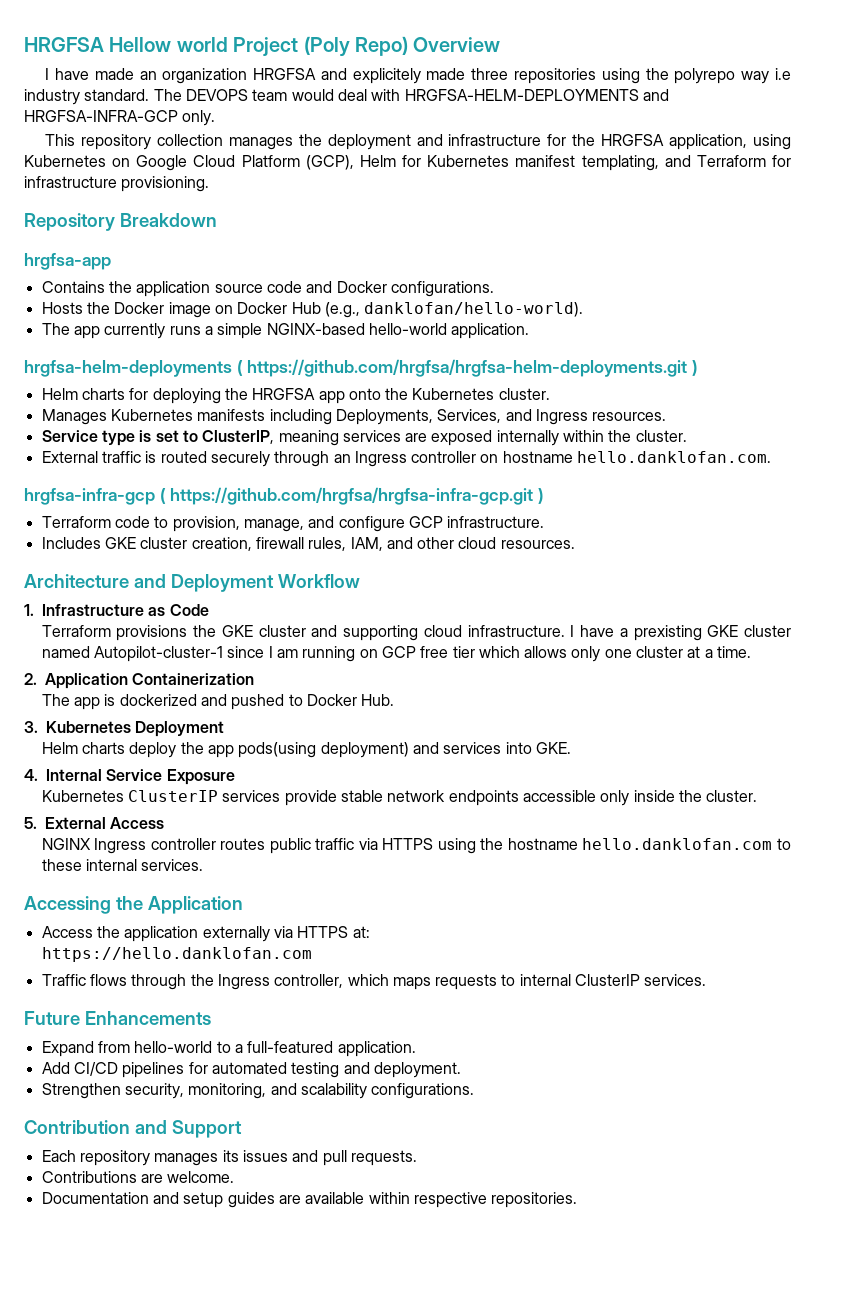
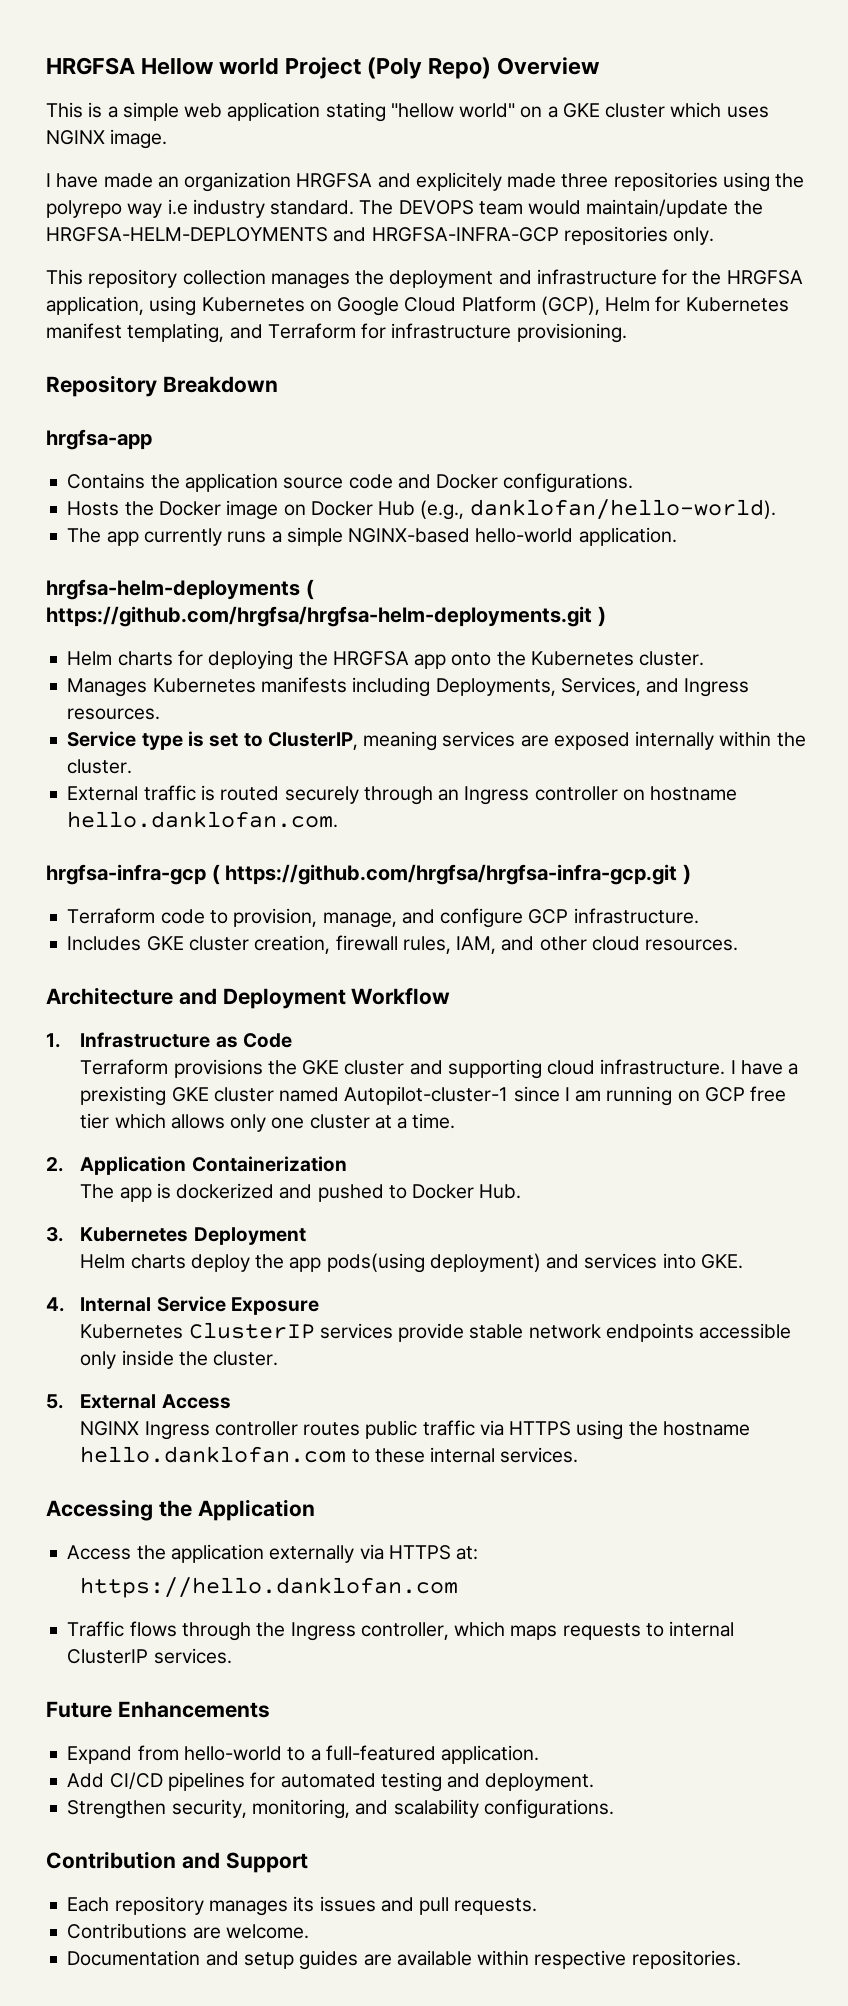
(501, 44) none -> [46,102,769,122] [46,129,168,149] // This is a simple web application stating "hellow world" on a GKE cluster which uses NGINX image.
[337,89,401,101] deal with -> [586,199,763,218] maintain/update the
(178, 116) none -> [563,226,668,245] repositories

